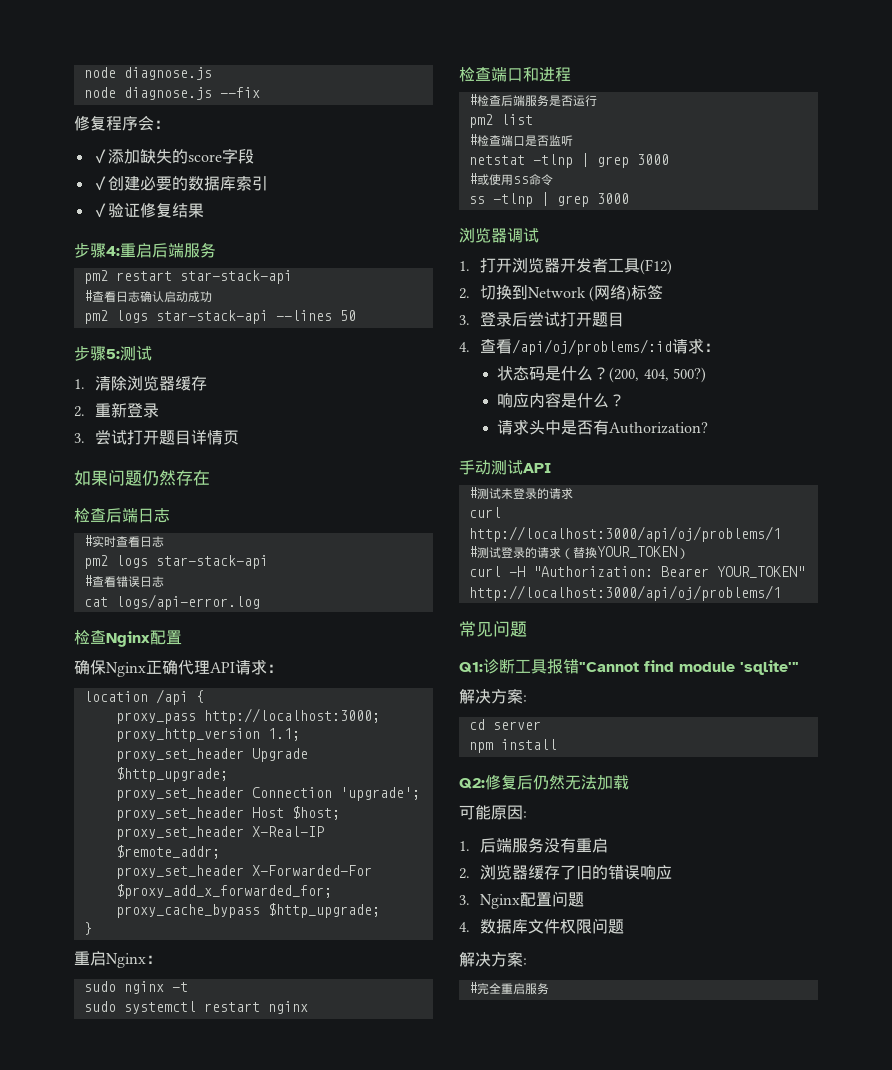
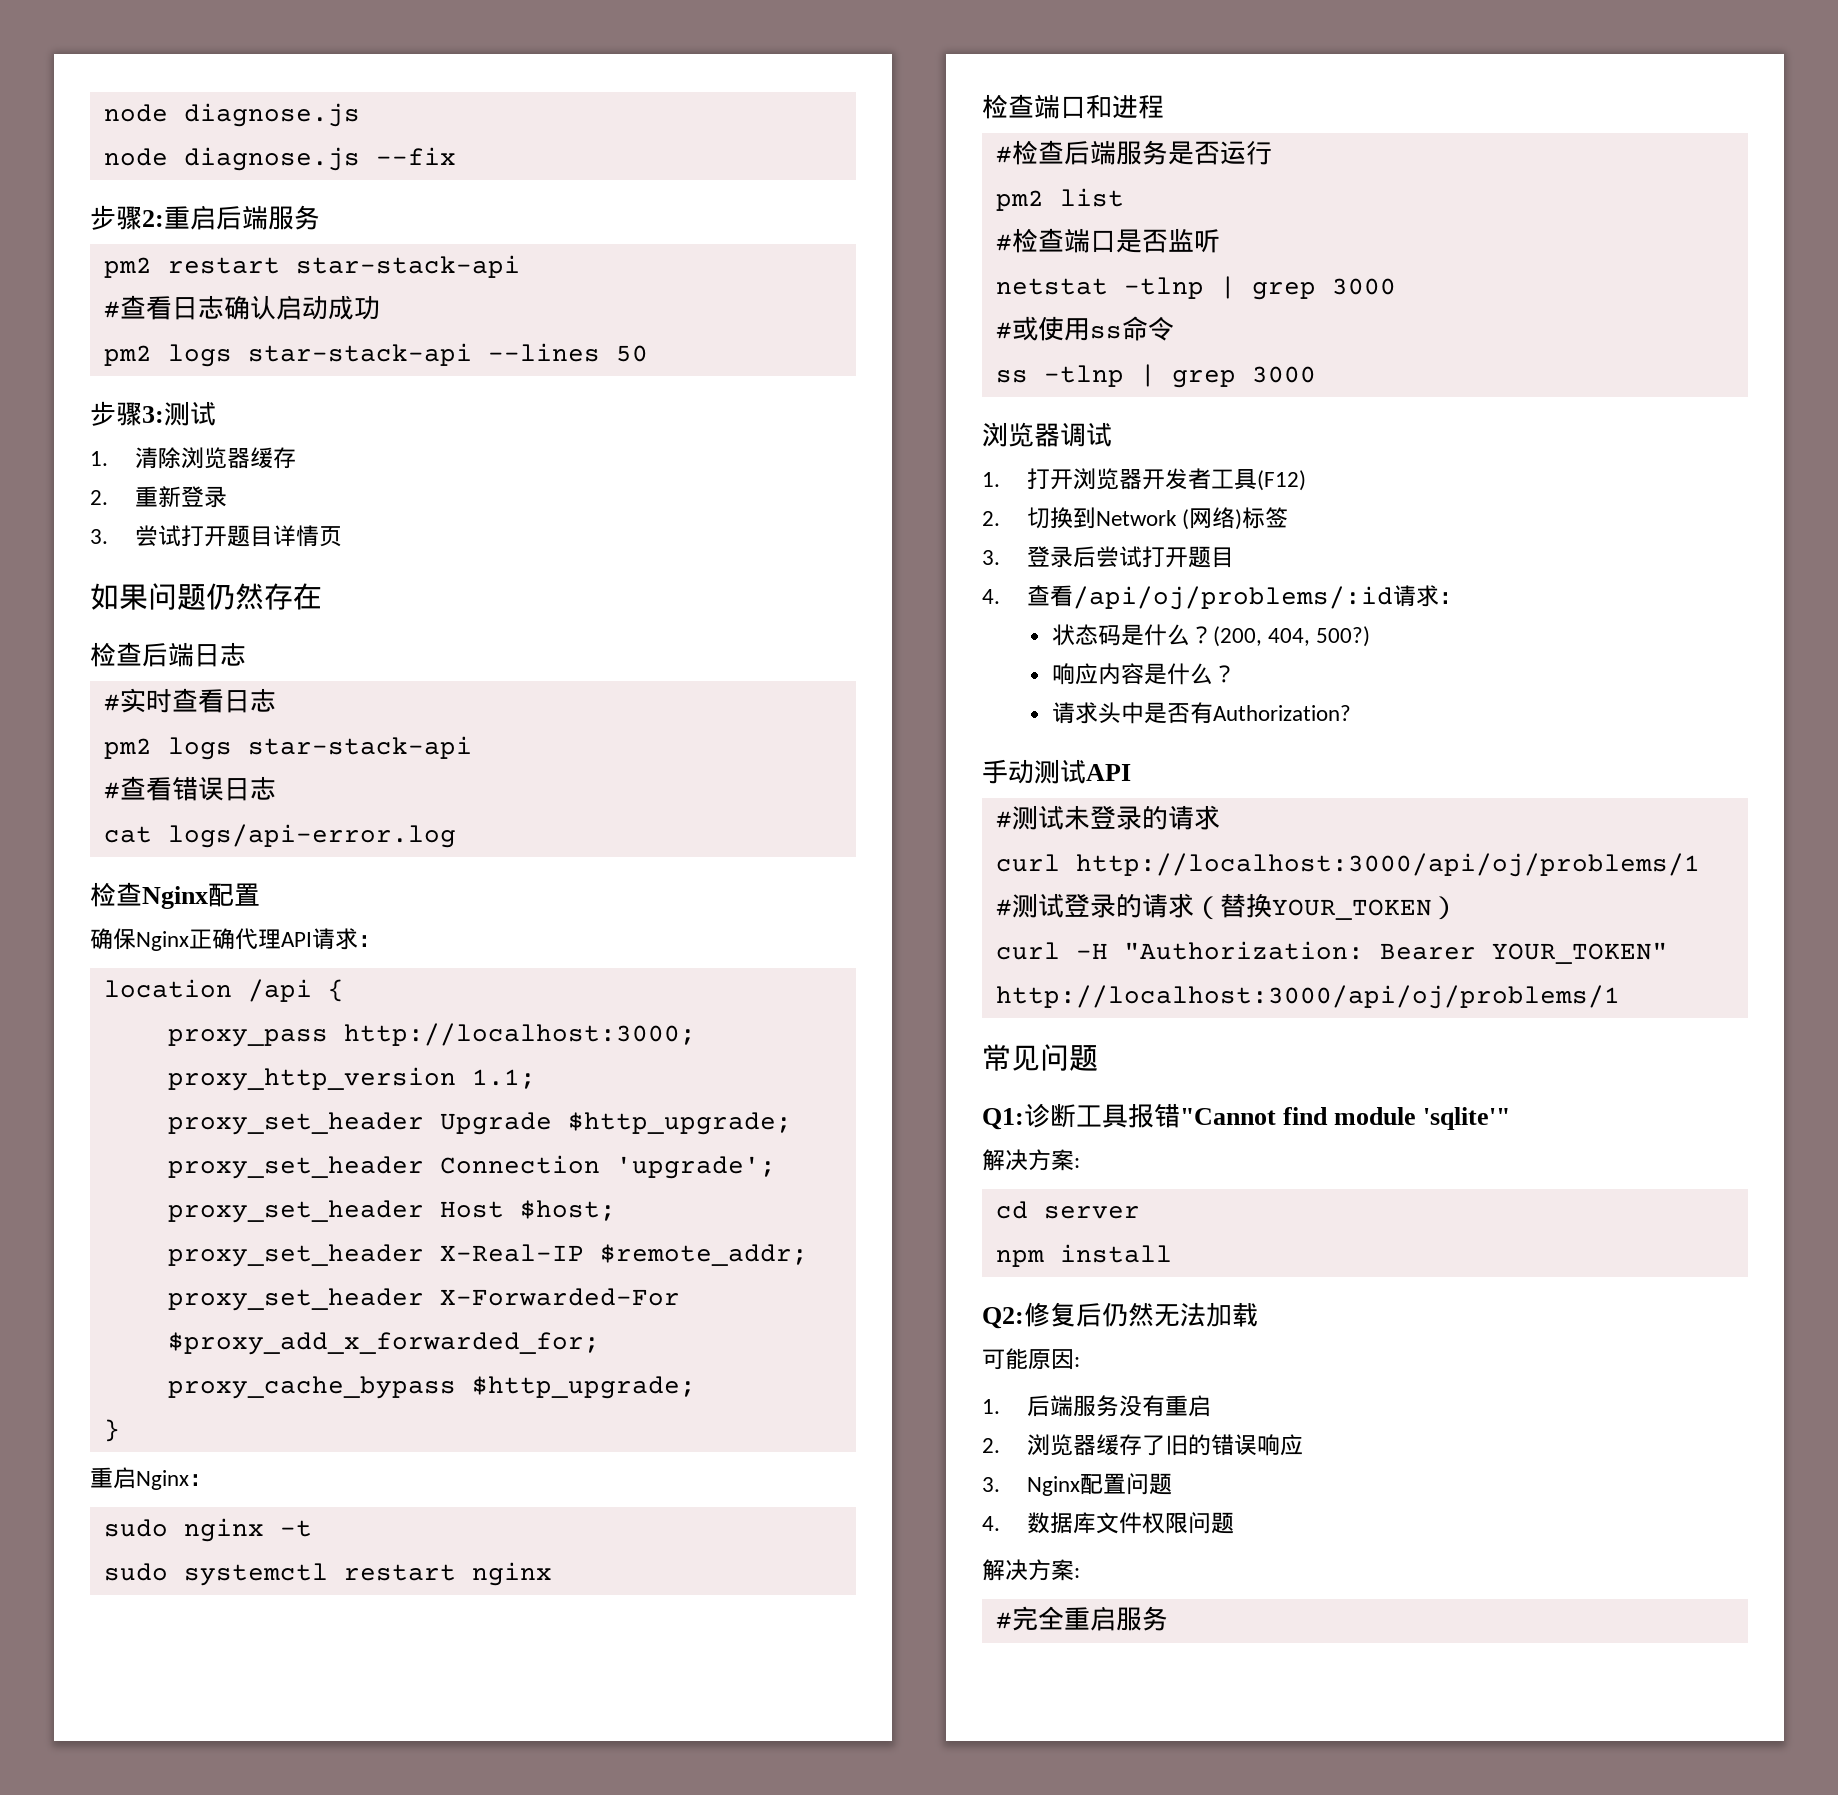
[74,115,170,131] [91,148,254,164] [91,176,268,191] [91,202,204,218] [74,243,120,258] // 修复程序会： // ✓添加缺失的score字段 // ✓创建必要的数据库索引 // ✓验证修复结果 // 步骤4: -> [90,205,164,230] // 步骤2:
[106,349,120,359] 5: -> [142,406,164,423] 3:

